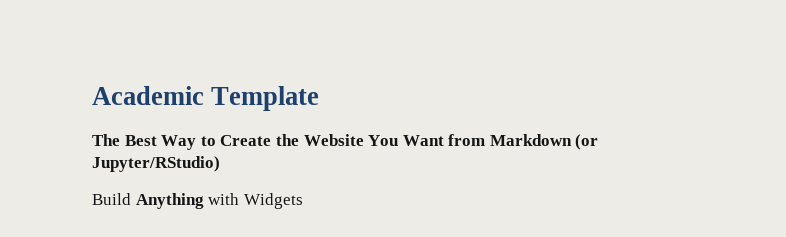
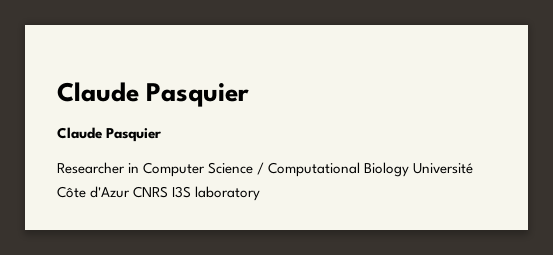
[92,86,320,111] [92,134,599,150] [92,156,220,172] [92,193,303,209] Academic Template // The Best Way to Create the Website You Want from Markdown (or Jupyter/RStudio) // Build Anything with Widgets -> [57,82,250,107] [57,127,162,142] [57,162,474,177] [57,186,261,201] Claude Pasquier // Claude Pasquier // Researcher in Computer Science / Computational Biology Université Côte d'Azur CNRS I3S laboratory

